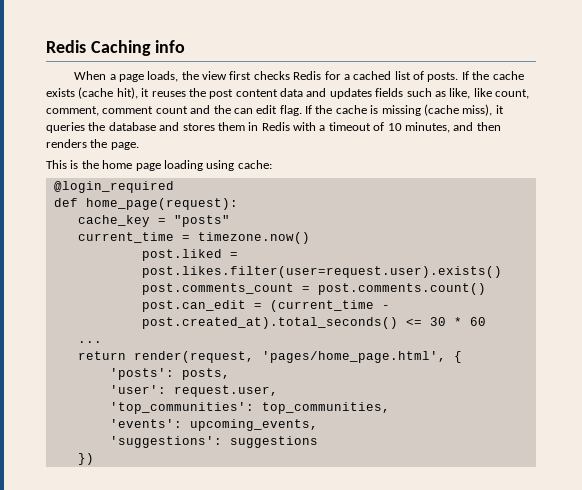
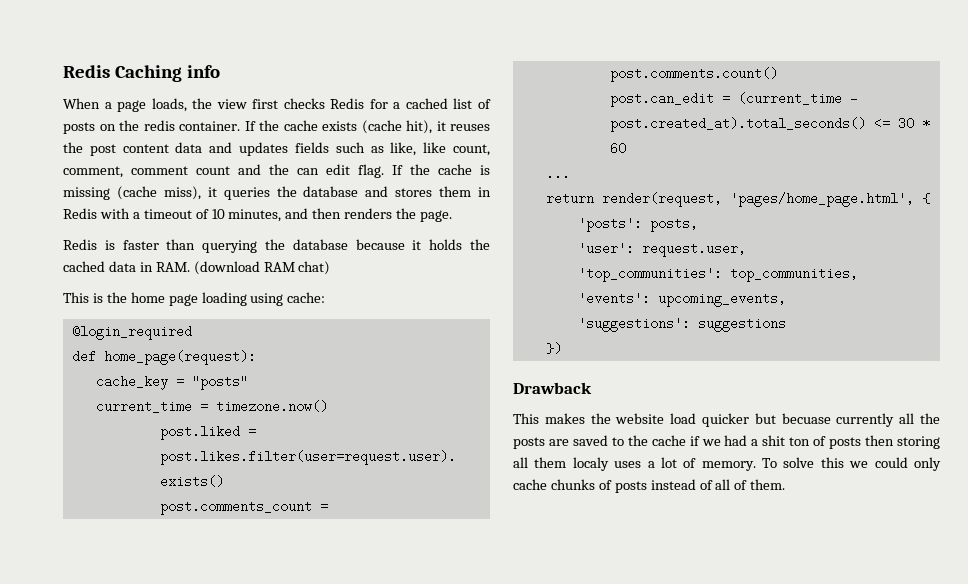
[427,72,459,82] posts. -> [63,120,240,134] posts on the redis container.
(139, 146) none -> [63,239,491,253] [63,261,331,275] // Redis is faster than querying the database because it holds the cached data in RAM. (download RAM chat)
(94, 459) none -> [513,382,592,394] [513,413,941,427] [513,435,940,449] [513,457,941,471] [513,479,786,493] // Drawback // This makes the website load quicker but becuase currently all the posts are saved to the cache if we had a shit ton of posts then storing all them localy uses a lot of memory. To solve this we could only cache chunks of posts instead of all of them.

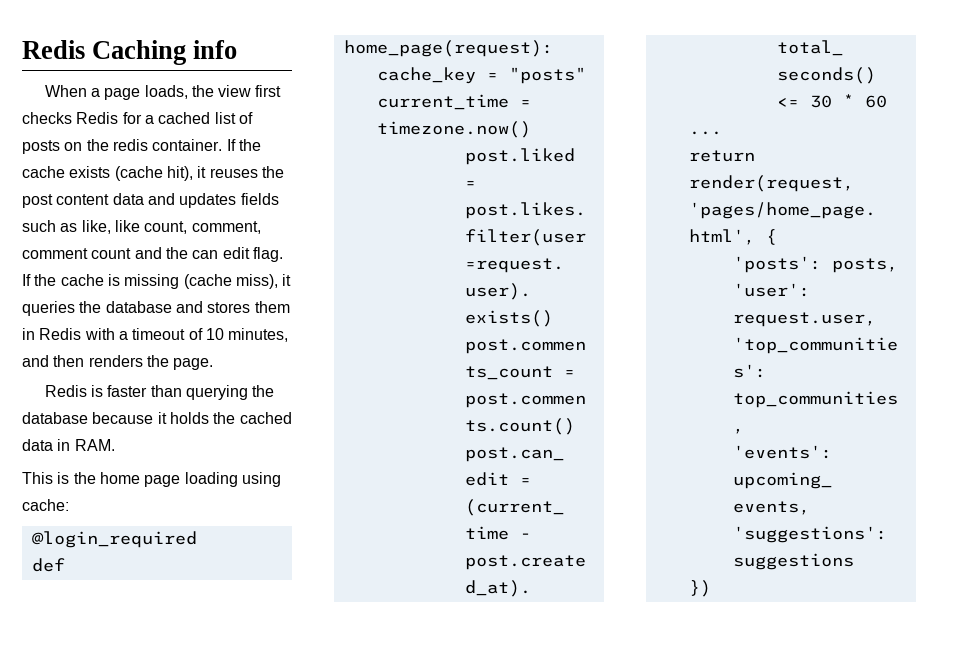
[193,261,331,275] (download RAM chat) -> (115, 445) none
[513,382,592,394] [513,413,941,427] [513,435,940,449] [513,457,941,471] [513,479,786,493] // Drawback // This makes the website load quicker but becuase currently all the posts are saved to the cache if we had a shit ton of posts then storing all them localy uses a lot of memory. To solve this we could only cache chunks of posts instead of all of them. -> (711, 588) none

